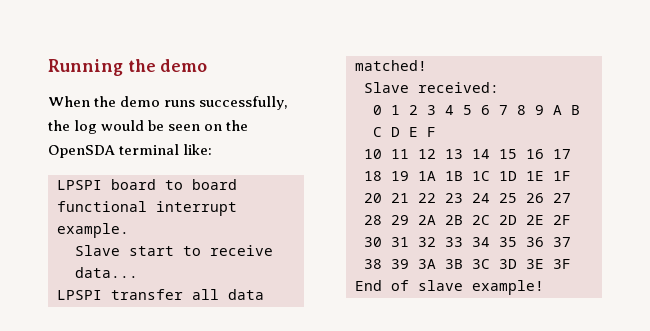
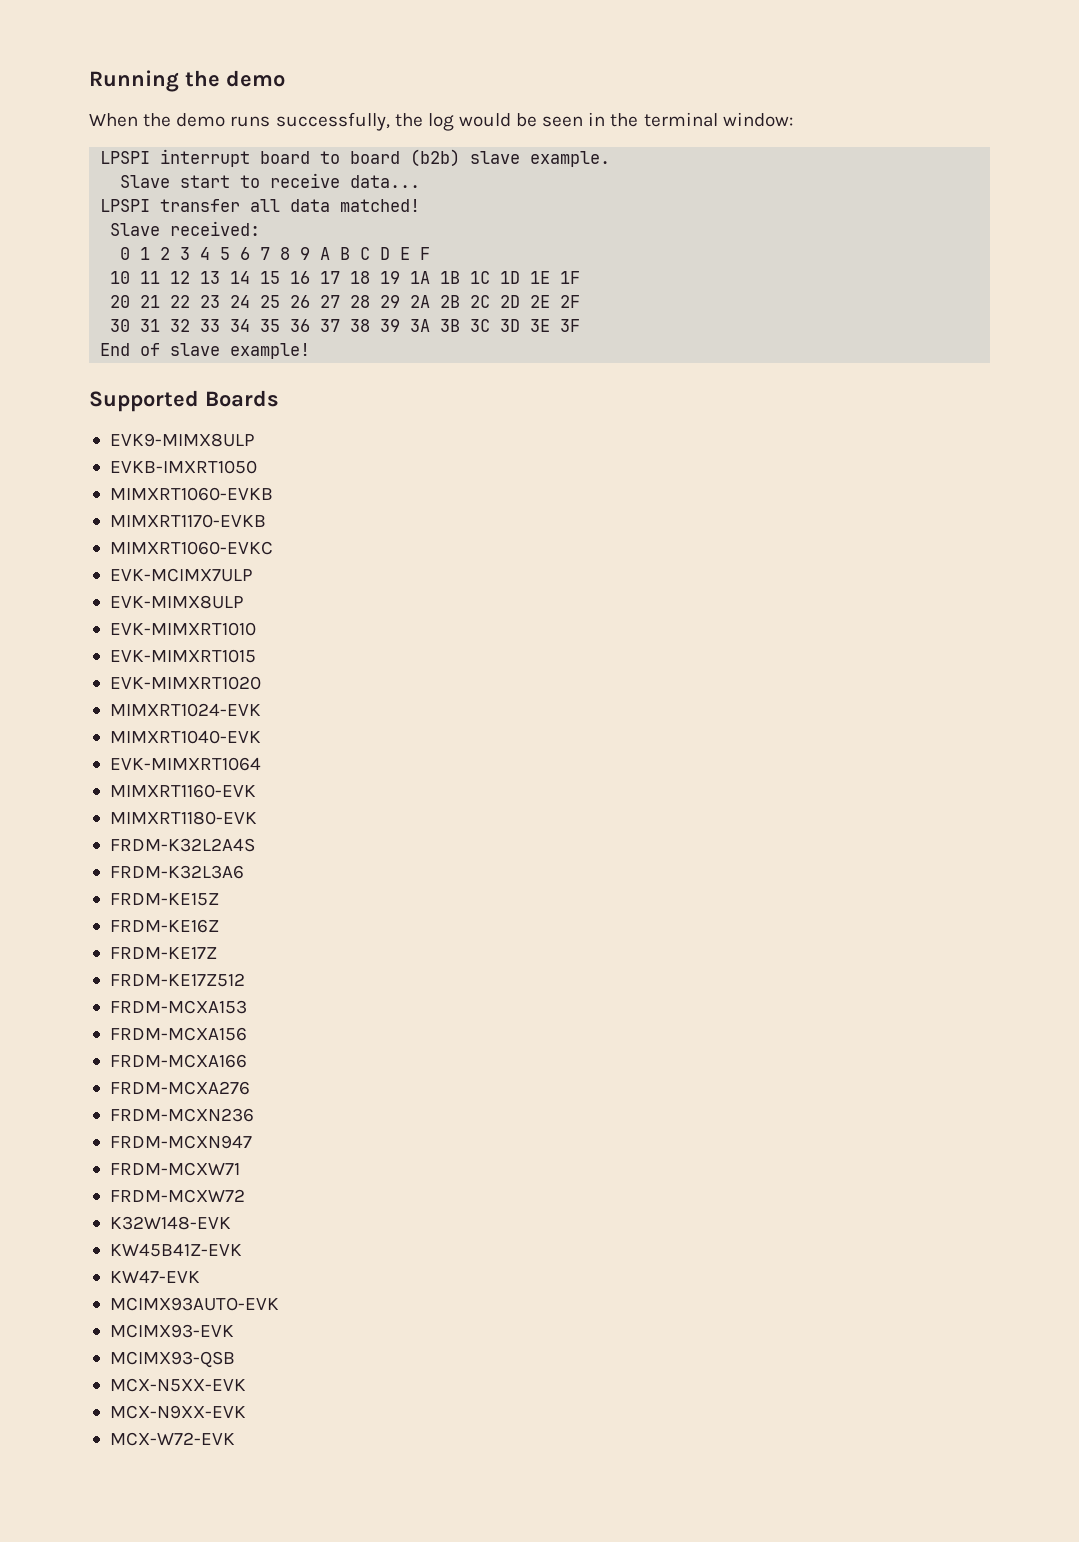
[204,120,249,131] [48,144,213,158] [57,180,102,190] on the OpenSDA terminal like: // LPSPI -> [588,112,793,127] [100,149,251,167] in the terminal window: // LPSPI interrupt
[57,201,237,216] functional interrupt -> [410,149,521,167] (b2b) slave
(544, 287) none -> [89,390,279,412] [109,433,255,447] [109,460,257,474] [109,487,273,501] [109,514,266,528] [109,541,273,555] [109,568,253,582] [109,595,244,609] [109,622,256,636] [109,649,256,663] [109,676,261,690] [109,703,261,717] [109,730,261,744] [109,757,261,771] [109,784,256,798] [109,811,257,825] [109,838,255,852] [109,865,244,879] [109,893,219,906] [109,919,219,933] [109,947,217,959] [109,973,245,987] [109,1000,247,1014] [109,1027,247,1041] [109,1054,247,1068] [109,1081,250,1095] [109,1108,254,1122] [109,1135,252,1149] [109,1162,240,1176] [109,1189,245,1203] [109,1216,231,1230] [109,1243,242,1257] [109,1270,200,1283] [109,1297,279,1311] [109,1324,234,1338] [109,1351,235,1368] [109,1378,246,1392] [109,1405,246,1419] [109,1432,235,1446] // Supported Boards // EVK9-MIMX8ULP // EVKB-IMXRT1050 // MIMXRT1060-EVKB // MIMXRT1170-EVKB // MIMXRT1060-EVKC // EVK-MCIMX7ULP // EVK-MIMX8ULP // EVK-MIMXRT1010 // EVK-MIMXRT1015 // EVK-MIMXRT1020 // MIMXRT1024-EVK // MIMXRT1040-EVK // EVK-MIMXRT1064 // MIMXRT1160-EVK // MIMXRT1180-EVK // FRDM-K32L2A4S // FRDM-K32L3A6 // FRDM-KE15Z // FRDM-KE16Z // FRDM-KE17Z // FRDM-KE17Z512 // FRDM-MCXA153 // FRDM-MCXA156 // FRDM-MCXA166 // FRDM-MCXA276 // FRDM-MCXN236 // FRDM-MCXN947 // FRDM-MCXW71 // FRDM-MCXW72 // K32W148-EVK // KW45B41Z-EVK // KW47-EVK // MCIMX93AUTO-EVK // MCIMX93-EVK // MCIMX93-QSB // MCX-N5XX-EVK // MCX-N9XX-EVK // MCX-W72-EVK

